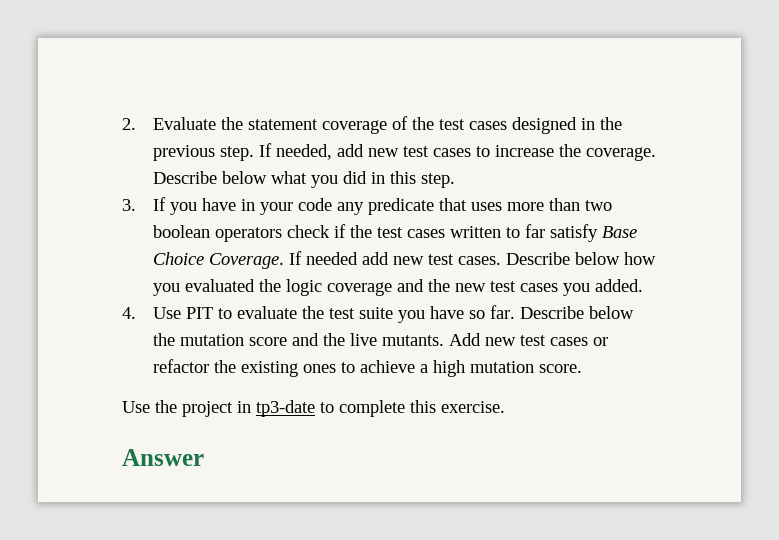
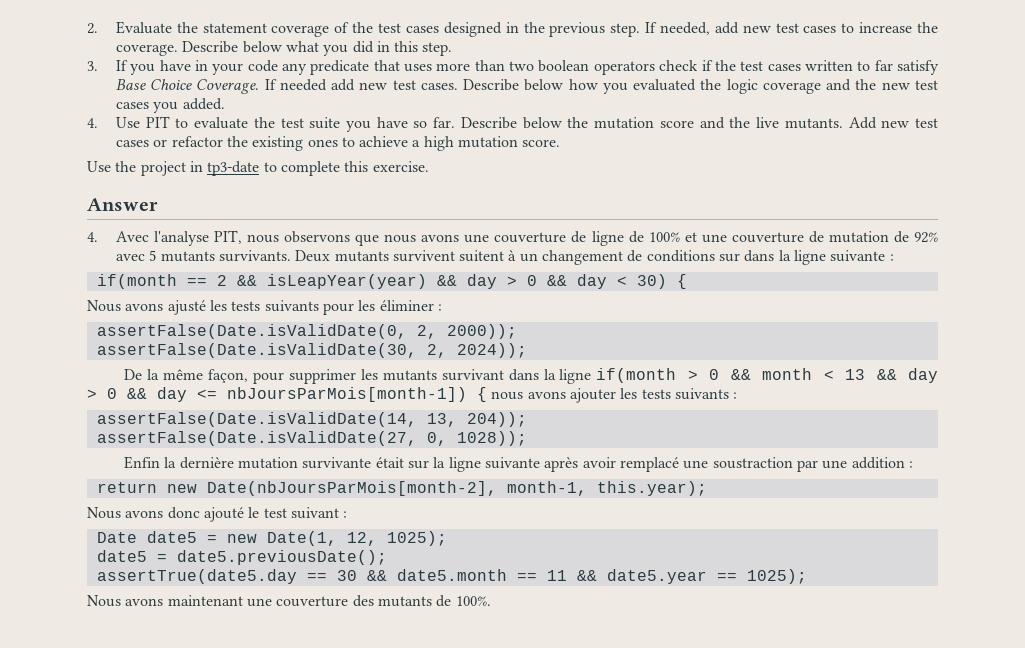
(204, 457) none -> [87,230,939,246] [115,250,894,265] [96,274,687,289] [87,300,442,315] [96,324,517,339] [96,343,527,358] [124,368,938,384] [87,387,738,403] [96,412,527,427] [96,431,527,446] [124,456,913,472] [96,481,707,496] [87,507,348,522] [96,531,447,546] [96,550,387,565] [96,569,807,584] [87,595,491,607] // 4. Avec l'analyse PIT, nous observons que nous avons une couverture de ligne de 100% et une couverture de mutation de 92% avec 5 mutants survivants. Deux mutants survivent suitent à un changement de conditions sur dans la ligne suivante : // if(month == 2 && isLeapYear(year) && day > 0 && day < 30) { // Nous avons ajusté les tests suivants pour les éliminer : // assertFalse(Date.isValidDate(0, 2, 2000)); // assertFalse(Date.isValidDate(30, 2, 2024)); // De la même façon, pour supprimer les mutants survivant dans la ligne if(month > 0 && month < 13 && day > 0 && day <= nbJoursParMois[month-1]) { nous avons ajouter les tests suivants : // assertFalse(Date.isValidDate(14, 13, 204)); // assertFalse(Date.isValidDate(27, 0, 1028)); // Enfin la dernière mutation survivante était sur la ligne suivante après avoir remplacé une soustraction par une addition : // return new Date(nbJoursParMois[month-2], month-1, this.year); // Nous avons donc ajouté le test suivant : // Date date5 = new Date(1, 12, 1025); // date5 = date5.previousDate(); // assertTrue(date5.day == 30 && date5.month == 11 && date5.year == 1025); // Nous avons maintenant une couverture des mutants de 100%.

